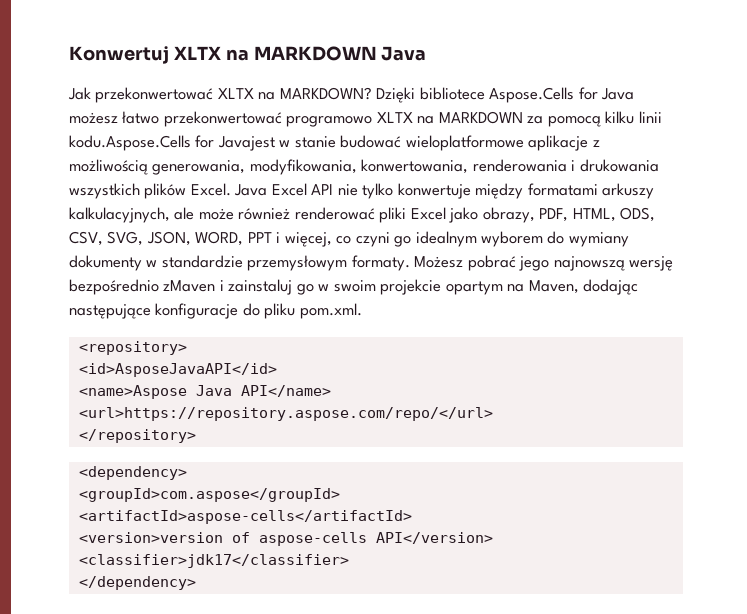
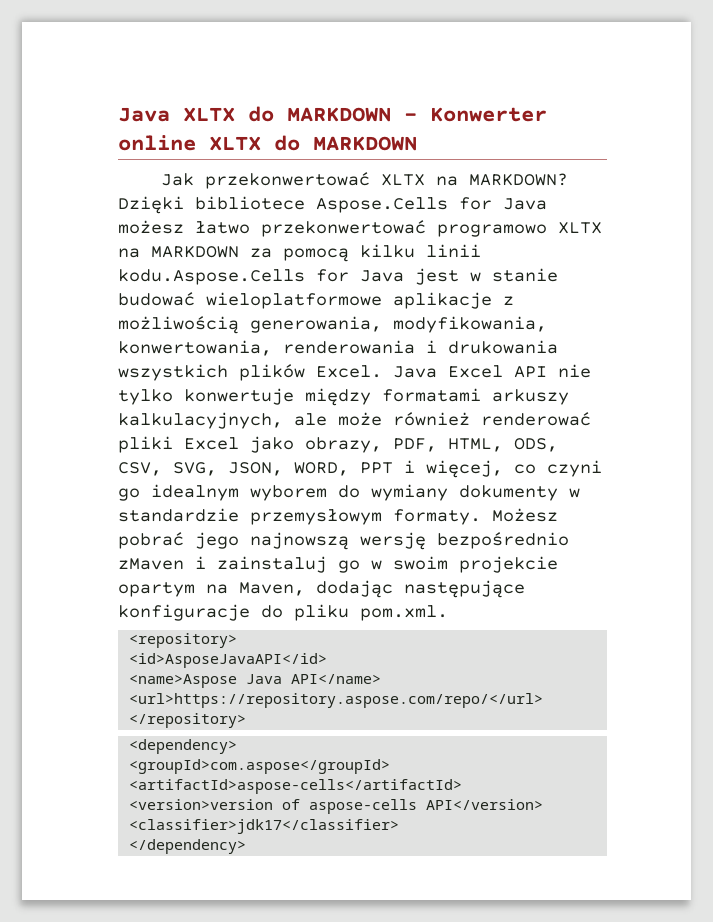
[69,46,427,64] Konwertuj XLTX na MARKDOWN Java -> [118,106,547,122] [118,135,417,151] Java XLTX do MARKDOWN - Konwerter online XLTX do MARKDOWN
[217,136,275,151] Javajest -> [360,268,459,285] Java jest

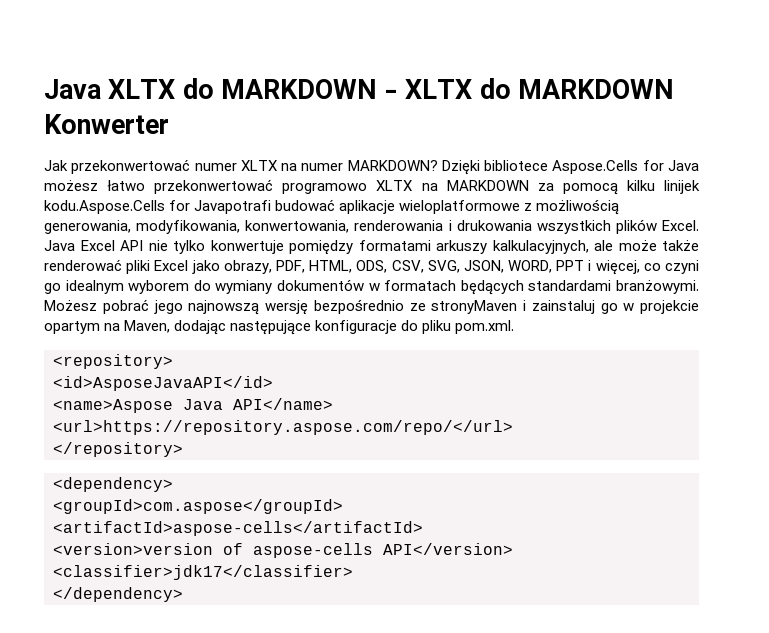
[430,107,547,122] [118,135,417,151] Konwerter online XLTX do MARKDOWN -> [405,78,675,99] [44,114,169,134] XLTX do MARKDOWN Konwerter
[381,174,459,186] XLTX na -> [194,160,344,171] numer XLTX na numer
[426,244,481,258] linii -> [664,180,701,194] linijek
[360,268,558,285] [118,292,492,309] Java jest w stanie budować wieloplatformowe aplikacje -> [194,199,521,214] Javapotrafi budować aplikacje wieloplatformowe
[305,388,371,406] między -> [289,240,353,255] pomiędzy
[393,412,470,426] również -> [662,240,699,251] także
[459,485,580,501] [118,508,481,525] dokumenty w standardzie przemysłowym formaty. -> [277,279,700,295] dokumentów w formatach będących standardami branżowymi.
[118,558,184,570] zMaven -> [409,300,518,314] ze stronyMaven
[393,556,448,570] swoim -> (635, 307) none

